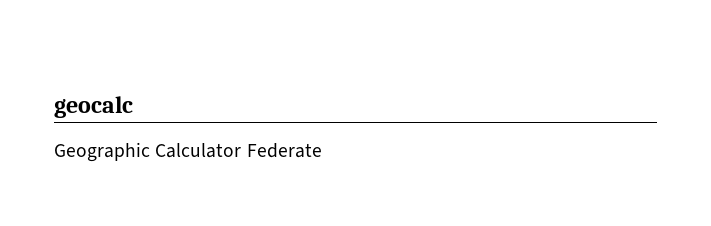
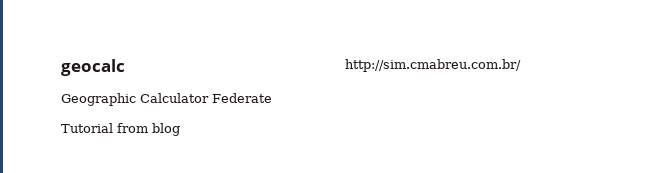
(322, 150) none -> [61,123,180,136] [345,59,521,72] // Tutorial from blog http://sim.cmabreu.com.br/

